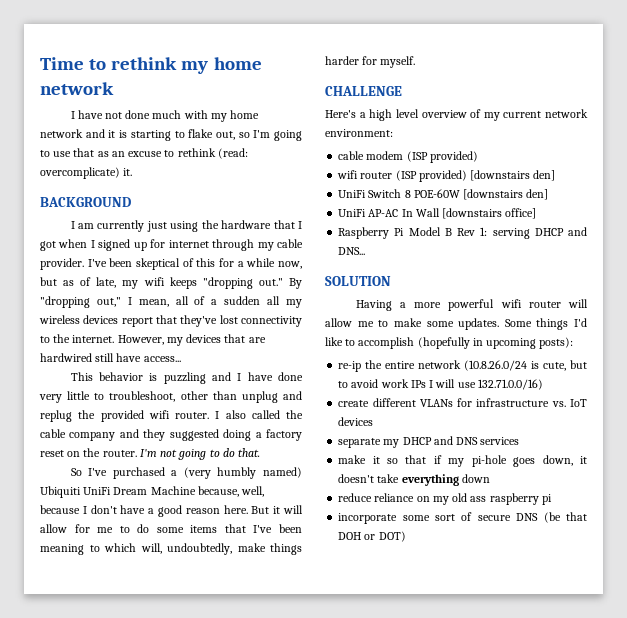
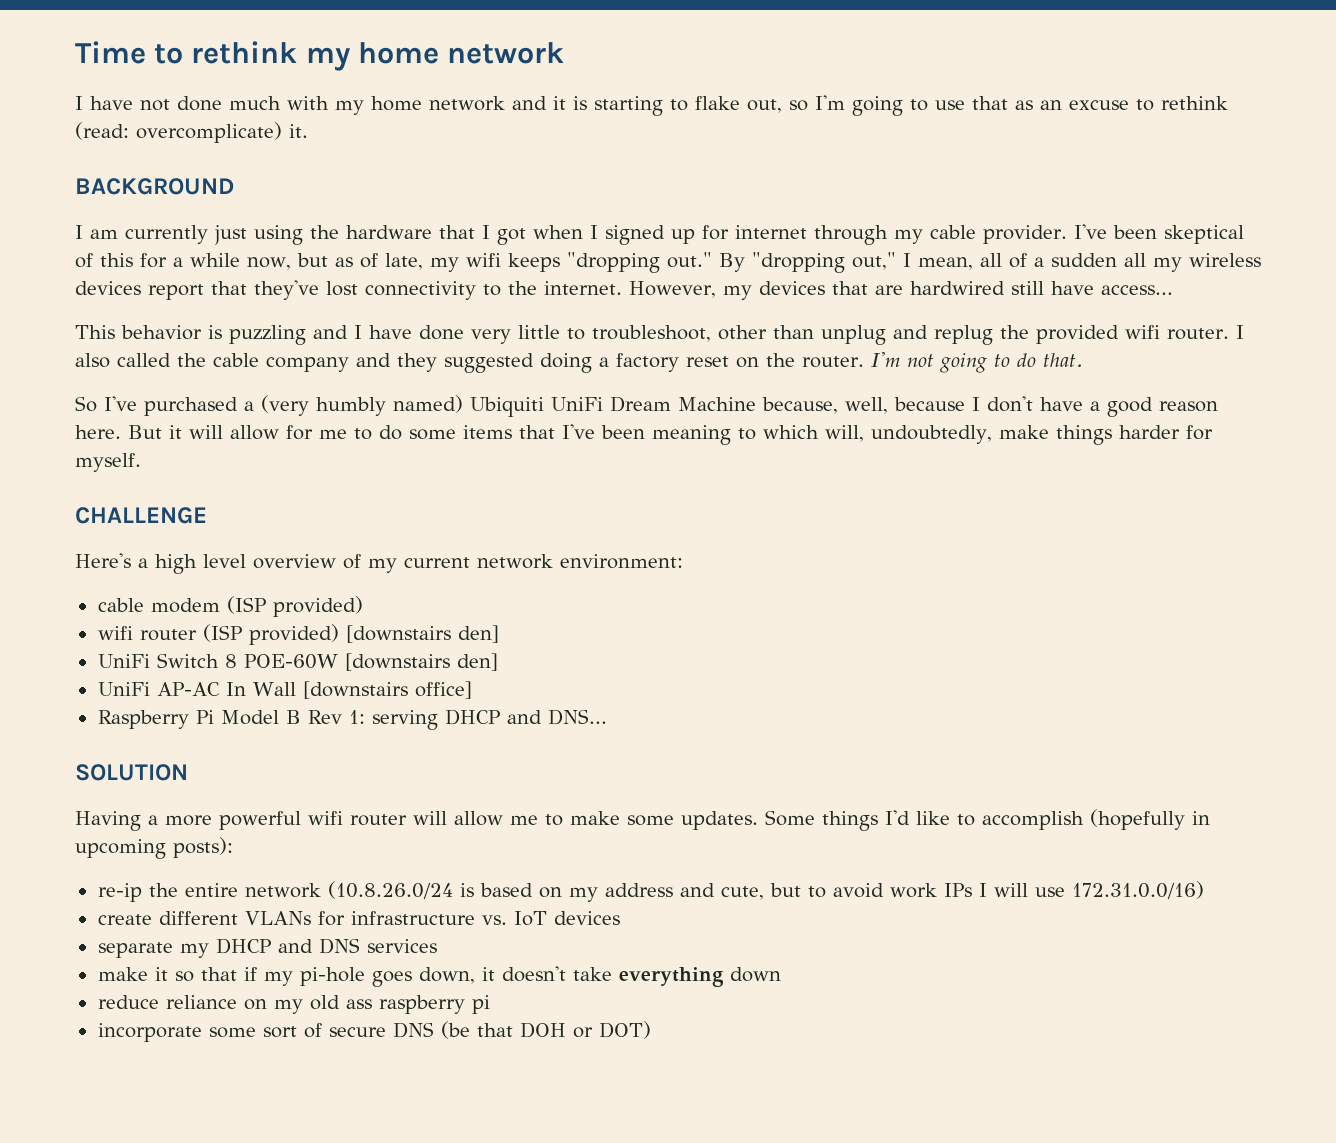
(540, 365) none -> [479,883,715,902] based on my address and
[477,379,543,390] 132.71.0.0/16) -> [1071,881,1204,899] 172.31.0.0/16)

